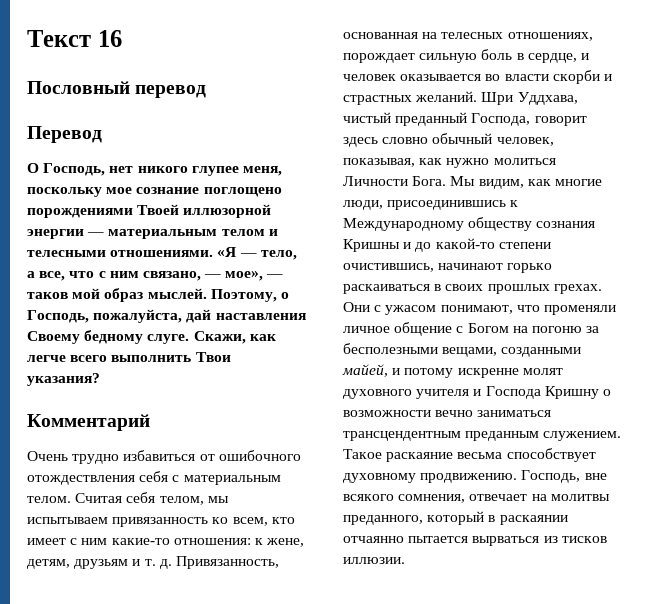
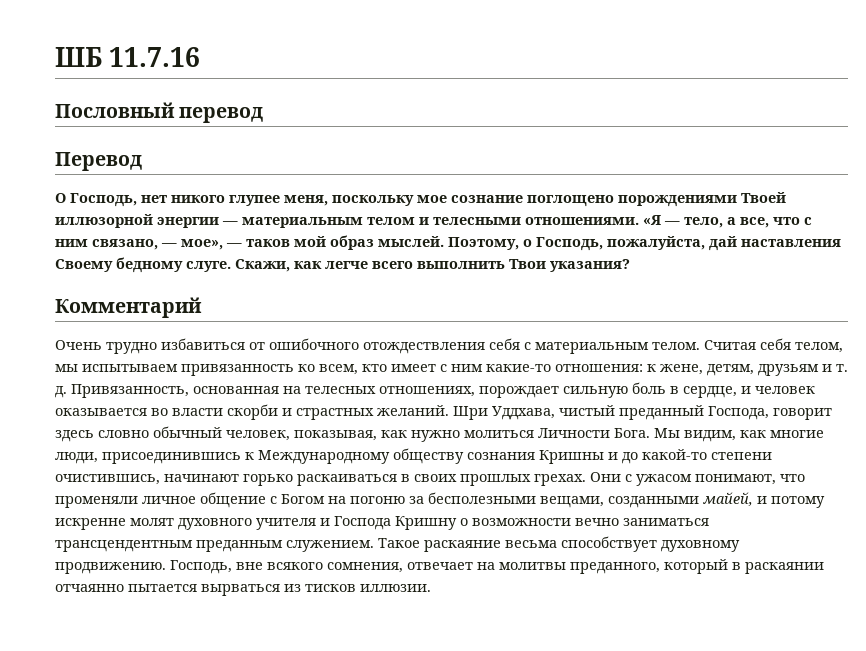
[27,30,122,47] Текст 16 -> [55,47,201,67] ШБ 11.7.16

